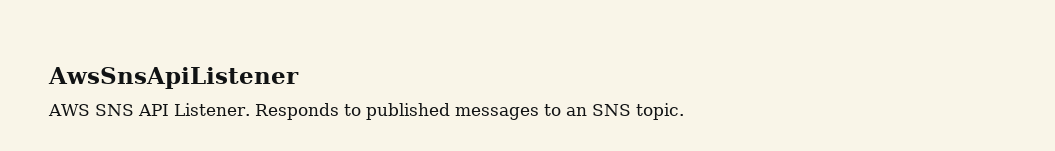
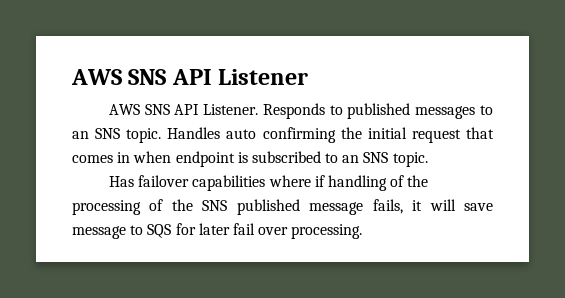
[48,67,299,89] AwsSnsApiListener -> [71,69,309,85] AWS SNS API Listener
(684, 111) none -> [167,127,494,143] [72,151,428,167] [108,175,429,191] [72,199,494,215] [72,223,363,239] Handles auto confirming the initial request that comes in when endpoint is subscribed to an SNS topic. // Has failover capabilities where if handling of the processing of the SNS published message fails, it will save message to SQS for later fail over processing.

